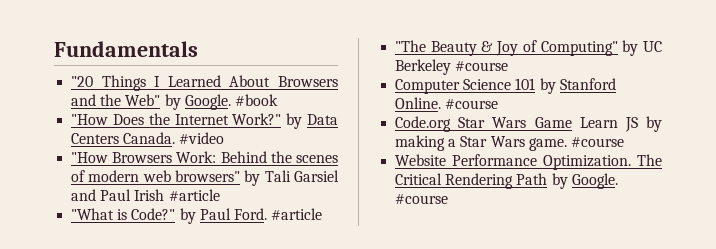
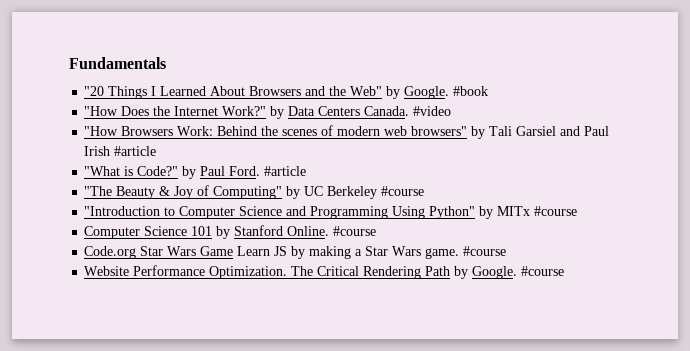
(509, 66) none -> [84,206,578,219] // "Introduction to Computer Science and Programming Using Python" by MITx #course

